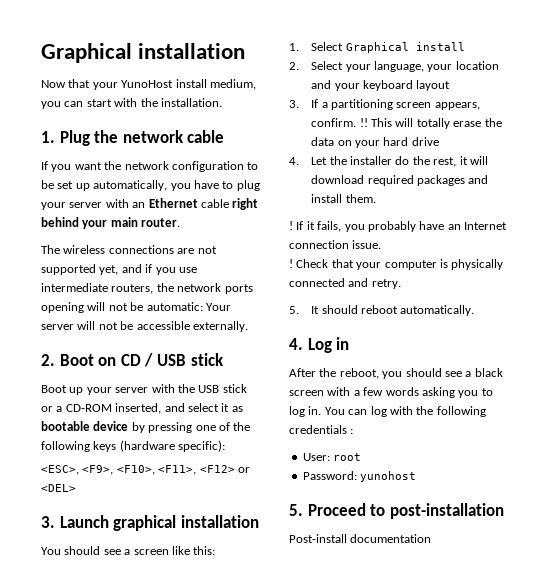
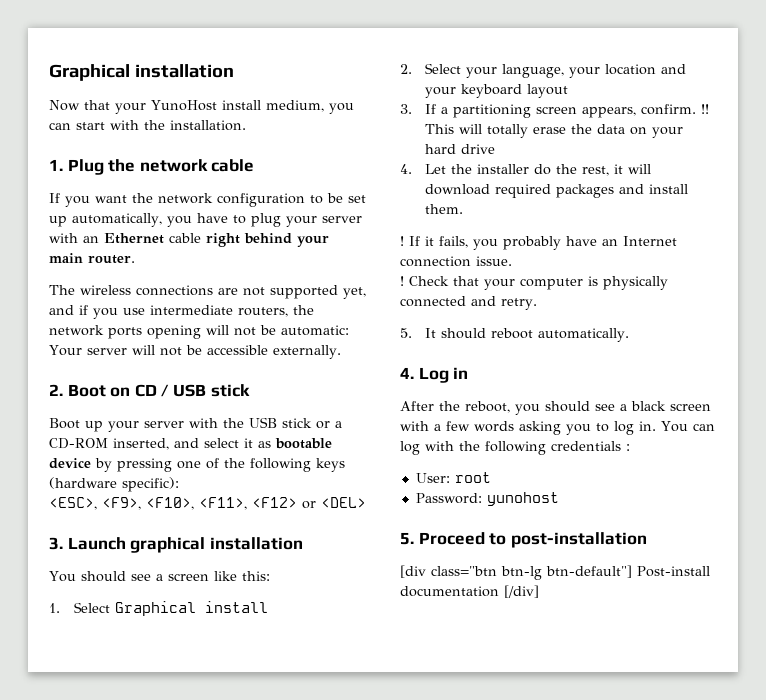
(504, 511) none -> [400,565,632,580] [div class="btn btn-lg btn-default"]
(432, 538) none -> [504,585,539,598] [/div]

